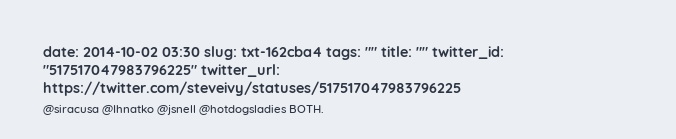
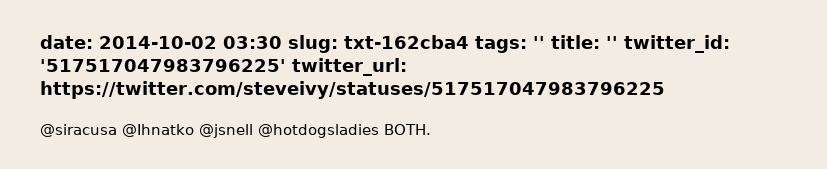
[365,46,504,59] [43,65,197,75] "" title: "" twitter_id: "517517047983796225" -> [533,35,730,53] [40,59,286,72] '' title: '' twitter_id: '517517047983796225'

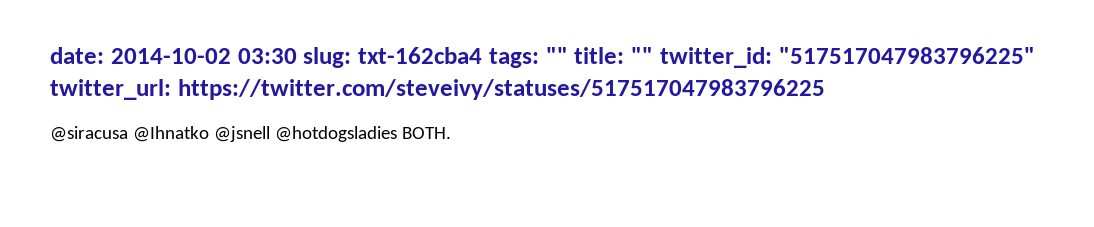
[533,35,730,53] [40,59,286,72] '' title: '' twitter_id: '517517047983796225' -> [545,47,1035,68] "" title: "" twitter_id: "517517047983796225"

